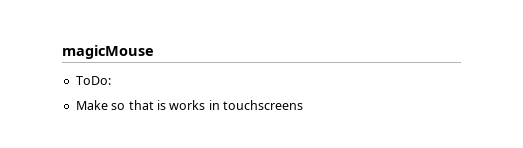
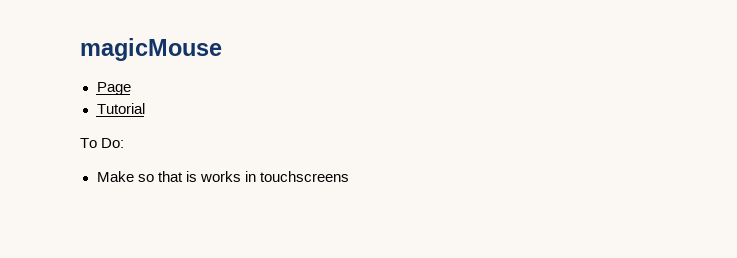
[75,76,111,85] ToDo: -> [96,82,131,95] [96,103,145,114] [80,138,125,148] Page // Tutorial // To Do:

